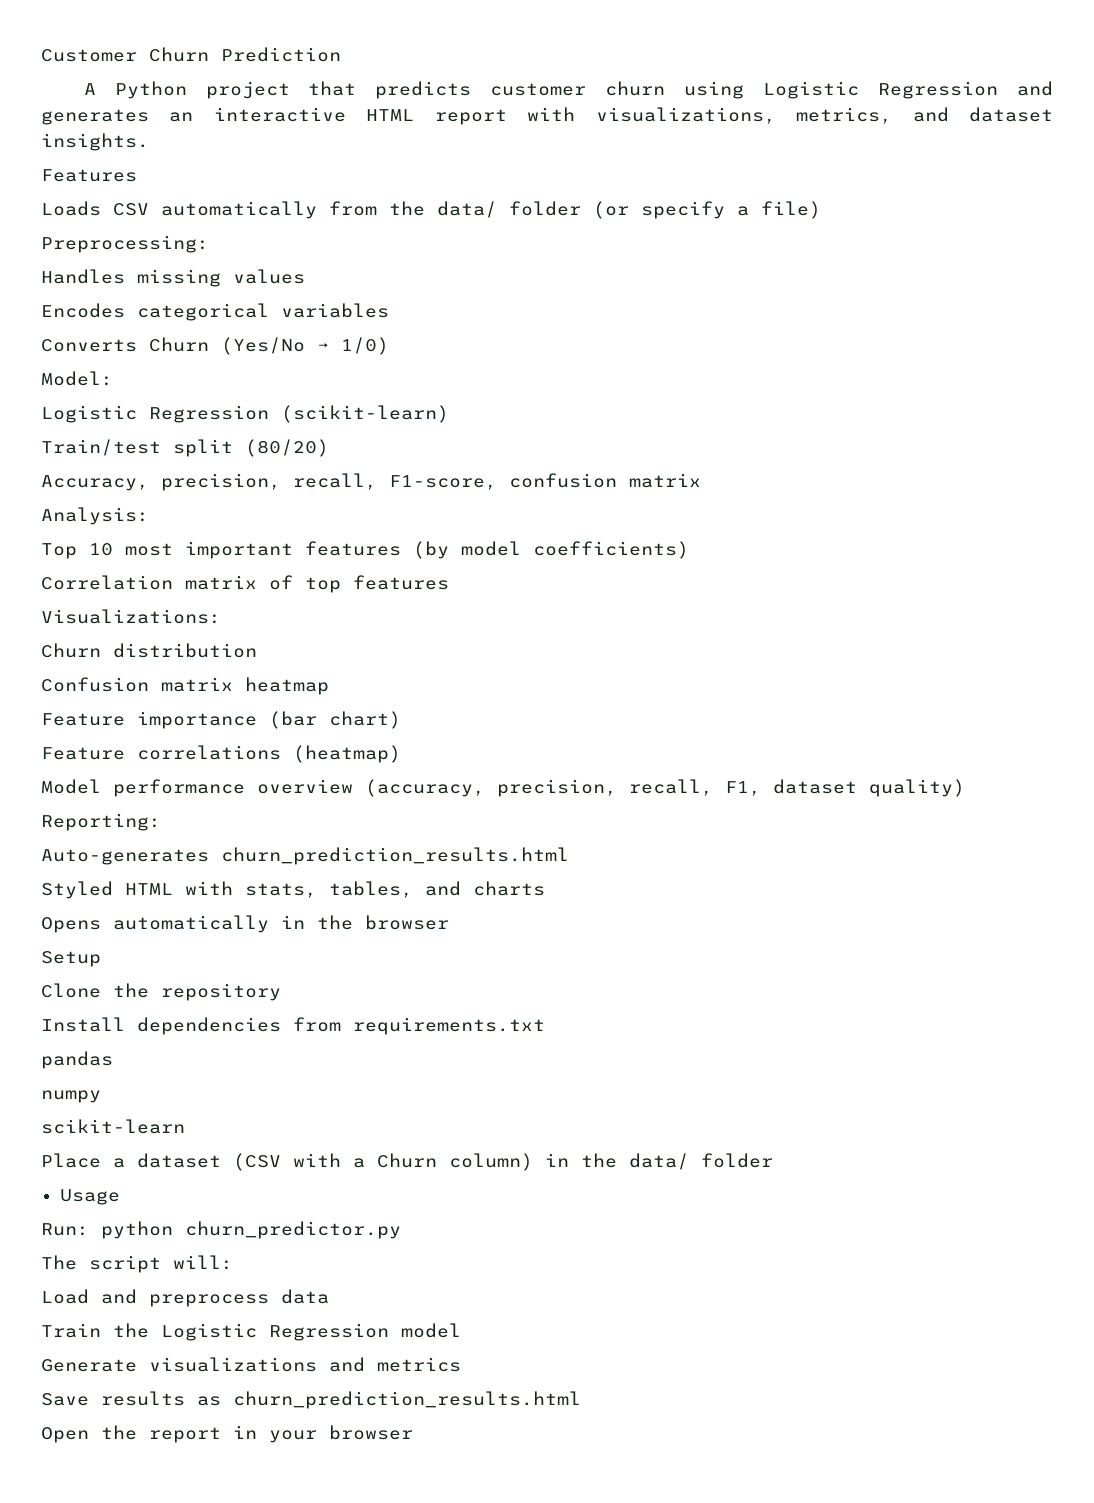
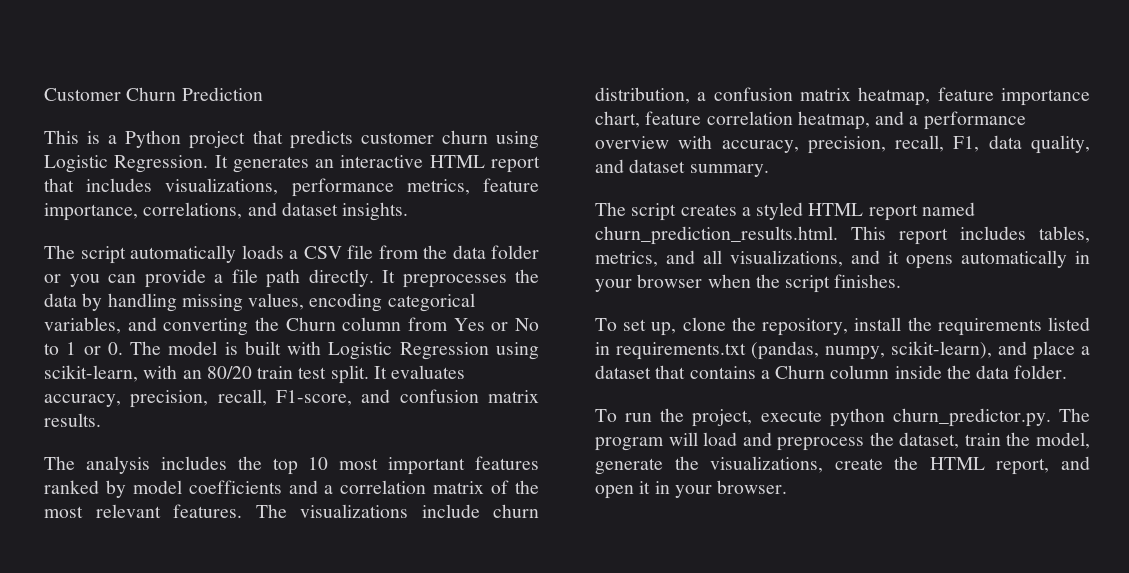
[83,83,96,95] A -> [44,130,118,144] This is a
[878,81,1053,99] Regression and -> [114,155,228,173] Regression. It
[527,107,1053,124] [41,133,149,151] [41,169,137,182] [41,201,821,219] [41,235,209,253] [41,269,305,287] [41,303,389,321] [41,337,389,355] [41,371,113,386] [41,405,449,423] [41,439,329,457] [41,475,149,491] with visualizations, metrics, and dataset insights. // Features // Loads CSV automatically from the data/ folder (or specify a file) // Preprocessing: // Handles missing values // Encodes categorical variables // Converts Churn (Yes/No → 1/0) // Model: // Logistic Regression (scikit-learn) // Train/test split (80/20) // Accuracy, -> [44,178,539,197] [44,202,409,221] [44,245,539,264] [44,269,539,288] [44,293,475,312] [44,317,539,336] [44,341,539,360] [44,365,466,384] [44,394,121,407] that includes visualizations, performance metrics, feature importance, correlations, and dataset insights. // The script automatically loads a CSV file from the data folder or you can provide a file path directly. It preprocesses the data by handling missing values, encoding categorical variables, and converting the Churn column from Yes or No to 1 or 0. The model is built with Logistic Regression using scikit-learn, with an 80/20 train test split. It evaluates accuracy,
[509,473,701,488] [41,507,149,525] [41,541,689,559] [41,575,449,593] [41,609,221,624] [41,643,257,658] [41,677,329,695] [41,711,401,729] [41,745,401,763] [41,779,965,797] [41,813,161,831] [41,847,569,865] [41,881,545,899] [41,915,449,933] [41,951,101,967] [41,983,281,1001] [41,1017,545,1035] [41,1051,113,1069] [41,1090,101,1103] [41,1119,185,1134] [41,1153,773,1171] [59,1189,120,1205] [41,1221,401,1239] [41,1255,233,1273] [41,1289,329,1307] [41,1323,461,1341] [41,1357,461,1372] [41,1391,581,1409] [41,1425,413,1443] confusion matrix // Analysis: // Top 10 most important features (by model coefficients) // Correlation matrix of top features // Visualizations: // Churn distribution // Confusion matrix heatmap // Feature importance (bar chart) // Feature correlations (heatmap) // Model performance overview (accuracy, precision, recall, F1, dataset quality) // Reporting: // Auto-generates churn_prediction_results.html // Styled HTML with stats, tables, and charts // Opens automatically in the browser // Setup // Clone the repository // Install dependencies from requirements.txt // pandas // numpy // scikit-learn // Place a dataset (CSV with a Churn column) in the data/ folder // Usage // Run: python churn_predictor.py // The script will: // Load and preprocess data // Train the Logistic Regression model // Generate visualizations and metrics // Save results as churn_prediction_results.html // Open the report in your browser -> [361,389,539,403] [44,413,101,427] [44,456,539,475] [44,480,540,498] [44,504,539,518] [595,87,1090,106] [595,111,1026,130] [595,135,1090,154] [595,159,769,177] [595,202,975,221] [595,226,1090,245] [595,250,1090,269] [595,274,902,293] [595,317,1090,336] [595,341,1090,360] [595,365,1068,379] [595,408,1090,427] [595,432,1090,451] [595,456,1090,475] [595,480,788,499] and confusion matrix results. // The analysis includes the top 10 most important features ranked by model coefficients and a correlation matrix of the most relevant features. The visualizations include churn distribution, a confusion matrix heatmap, feature importance chart, feature correlation heatmap, and a performance overview with accuracy, precision, recall, F1, data quality, and dataset summary. // The script creates a styled HTML report named churn_prediction_results.html. This report includes tables, metrics, and all visualizations, and it opens automatically in your browser when the script finishes. // To set up, clone the repository, install the requirements listed in requirements.txt (pandas, numpy, scikit-learn), and place a dataset that contains a Churn column inside the data folder. // To run the project, execute python churn_predictor.py. The program will load and preprocess the dataset, train the model, generate the visualizations, create the HTML report, and open it in your browser.

